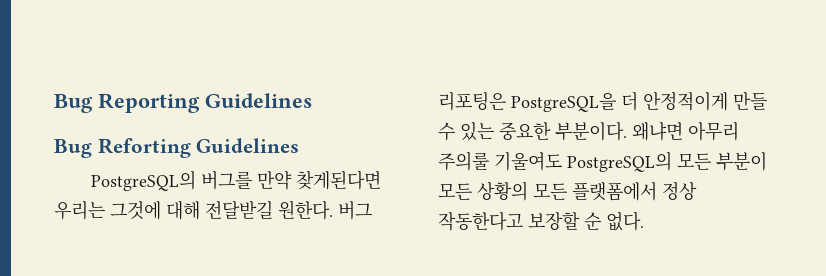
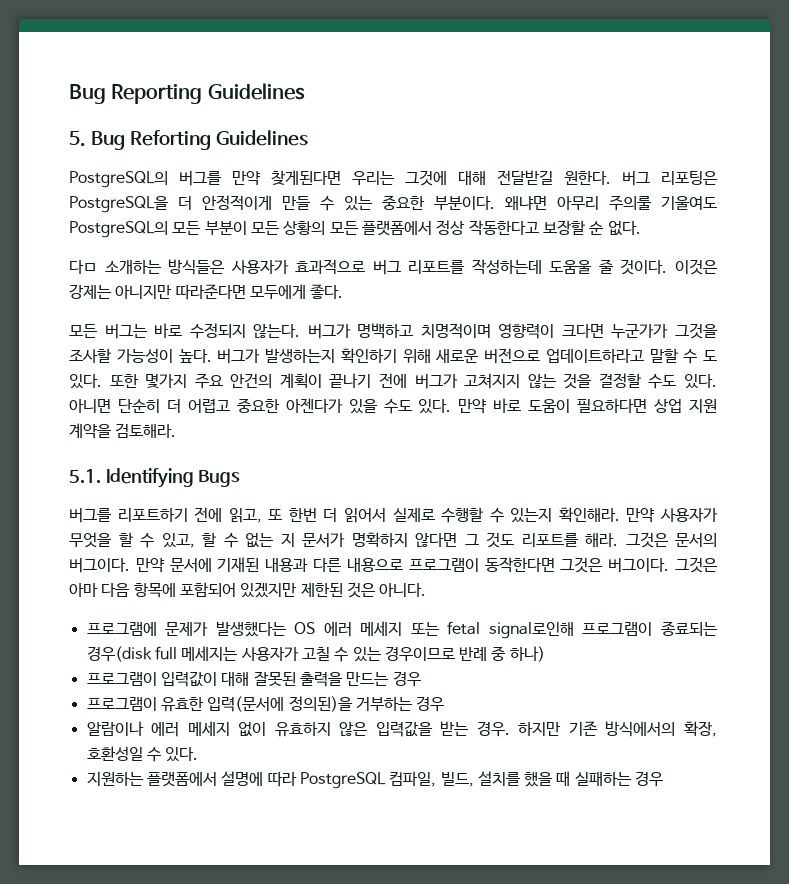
(312, 100) none -> [69,131,86,147] 5.
(644, 221) none -> [69,259,718,275] [69,284,344,300] [69,323,718,339] [69,348,717,364] [69,373,717,389] [69,398,718,414] [69,423,177,439] [69,468,241,488] [69,507,718,523] [69,532,717,548] [69,557,718,573] [69,582,427,598] [86,621,718,639] [86,646,545,662] [86,671,421,687] [86,696,445,712] [86,721,717,737] [86,746,199,762] [86,771,664,789] // 다ㅁ 소개하는 방식들은 사용자가 효과적으로 버그 리포트를 작성하는데 도움울 줄 것이다. 이것은 강제는 아니지만 따라준다면 모두에게 좋다. // 모든 버그는 바로 수정되지 않는다. 버그가 명백하고 치명적이며 영향력이 크다면 누군가가 그것을 조사할 가능성이 높다. 버그가 발생하는지 확인하기 위해 새로운 버전으로 업데이트하라고 말할 수 도 있다. 또한 몇가지 주요 안건의 계획이 끝나기 전에 버그가 고쳐지지 않는 것을 결정할 수도 있다. 아니면 단순히 더 어렵고 중요한 아젠다가 있을 수도 있다. 만약 바로 도움이 필요하다면 상업 지원 계약을 검토해라. // 5.1. Identifying Bugs // 버그를 리포트하기 전에 읽고, 또 한번 더 읽어서 실제로 수행할 수 있는지 확인해라. 만약 사용자가 무엇을 할 수 있고, 할 수 없는 지 문서가 명확하지 않다면 그 것도 리포트를 해라. 그것은 문서의 버그이다. 만약 문서에 기재된 내용과 다른 내용으로 프로그램이 동작한다면 그것은 버그이다. 그것은 아마 다음 항목에 포함되어 있겠지만 제한된 것은 아니다. // 프로그램에 문제가 발생했다는 OS 에러 메세지 또는 fetal signal로인해 프로그램이 종료되는 경우(disk full 메세지는 사용자가 고칠 수 있는 경우이므로 반례 중 하나) // 프로그램이 입력값이 대해 잘못된 출력을 만드는 경우 // 프로그램이 유효한 입력(문서에 정의된)을 거부하는 경우 // 알람이나 에러 메세지 없이 유효하지 않은 입력값을 받는 경우. 하지만 기존 방식에서의 확장, 호환성일 수 있다. // 지원하는 플랫폼에서 설명에 따라 PostgreSQL 컴파일, 빌드, 설치를 했을 때 실패하는 경우

